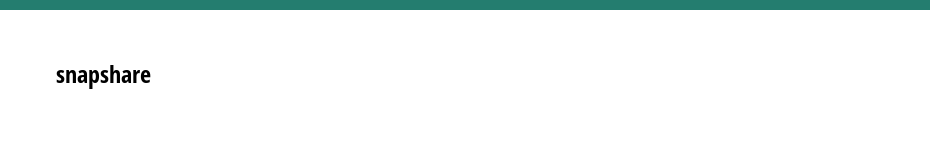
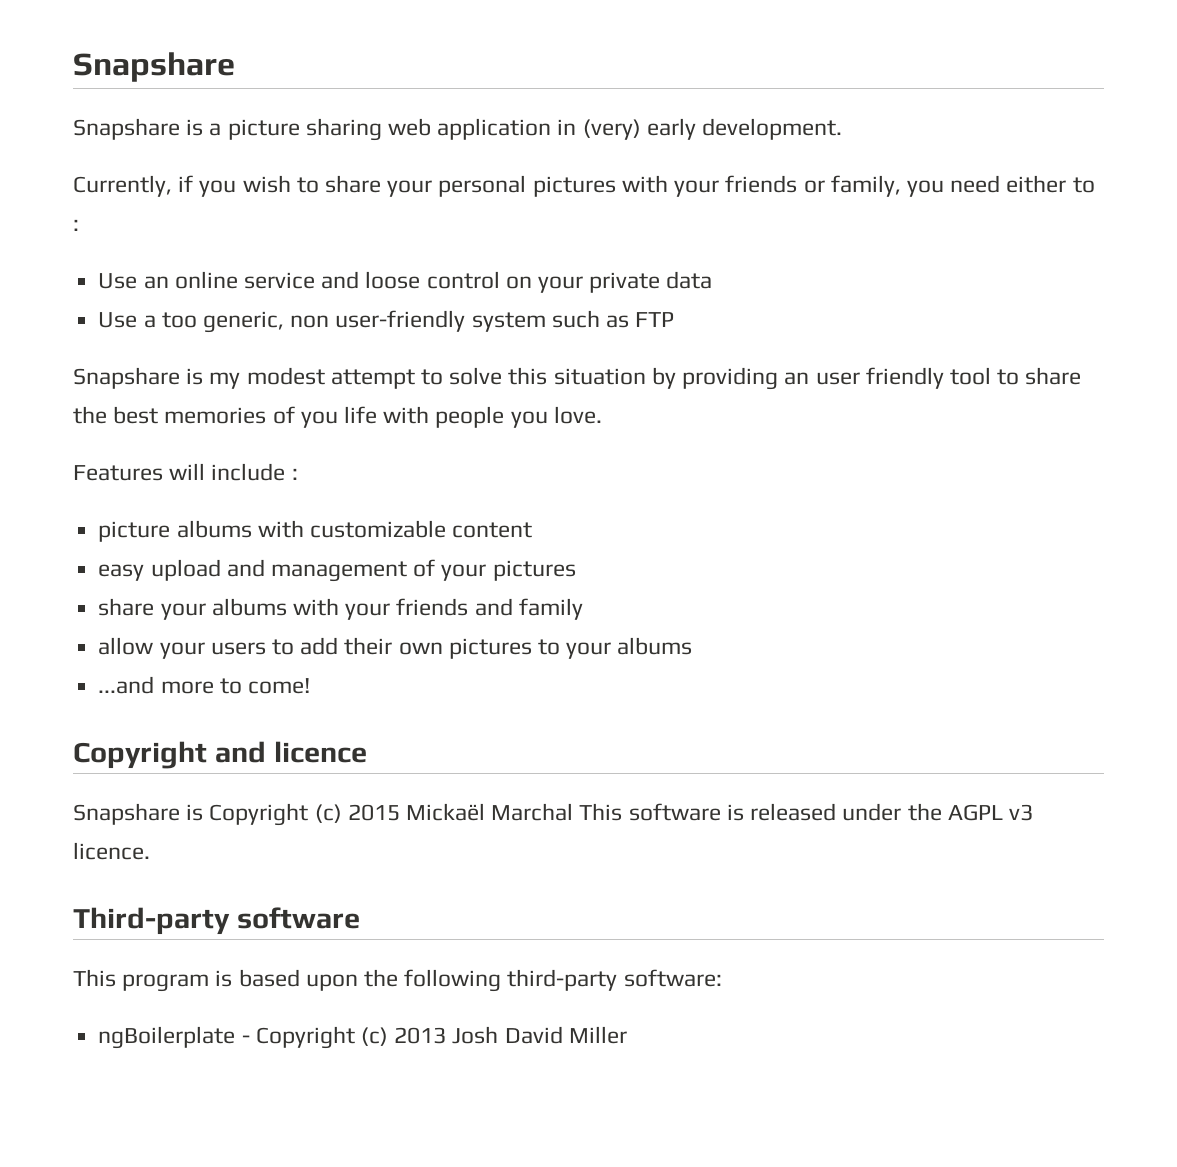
[56,65,151,89] snapshare -> [73,52,235,82] [73,118,843,141] [73,175,1095,197] [73,219,79,231] [98,271,713,293] [98,310,675,333] [73,367,1082,390] [73,406,602,428] [73,463,298,481] [98,520,533,542] [98,559,576,582] [98,598,583,620] [98,637,693,659] [98,676,310,694] [73,741,367,769] [73,803,1033,826] [73,842,150,860] [73,907,360,935] [73,969,722,992] [98,1026,627,1049] Snapshare // Snapshare is a picture sharing web application in (very) early development. // Currently, if you wish to share your personal pictures with your friends or family, you need either to : // Use an online service and loose control on your private data // Use a too generic, non user-friendly system such as FTP // Snapshare is my modest attempt to solve this situation by providing an user friendly tool to share the best memories of you life with people you love. // Features will include : // picture albums with customizable content // easy upload and management of your pictures // share your albums with your friends and family // allow your users to add their own pictures to your albums // ...and more to come! // Copyright and licence // Snapshare is Copyright (c) 2015 Mickaël Marchal This software is released under the AGPL v3 licence. // Third-party software // This program is based upon the following third-party software: // ngBoilerplate - Copyright (c) 2013 Josh David Miller

